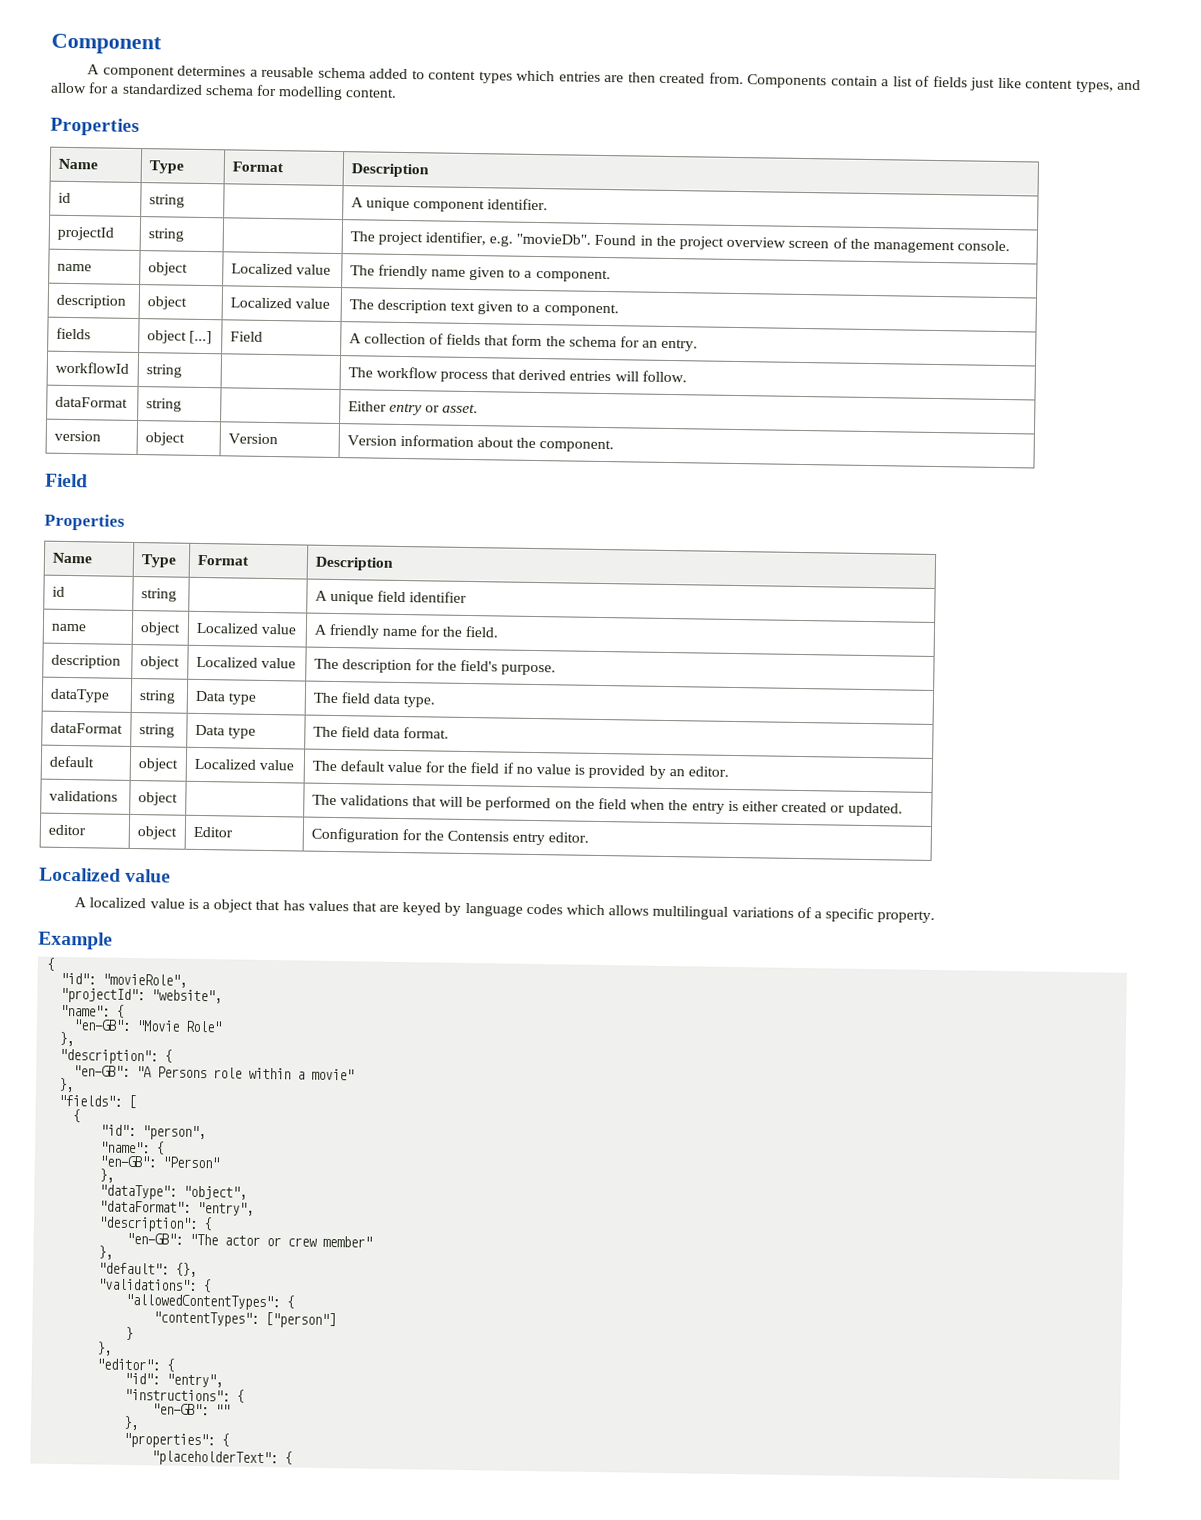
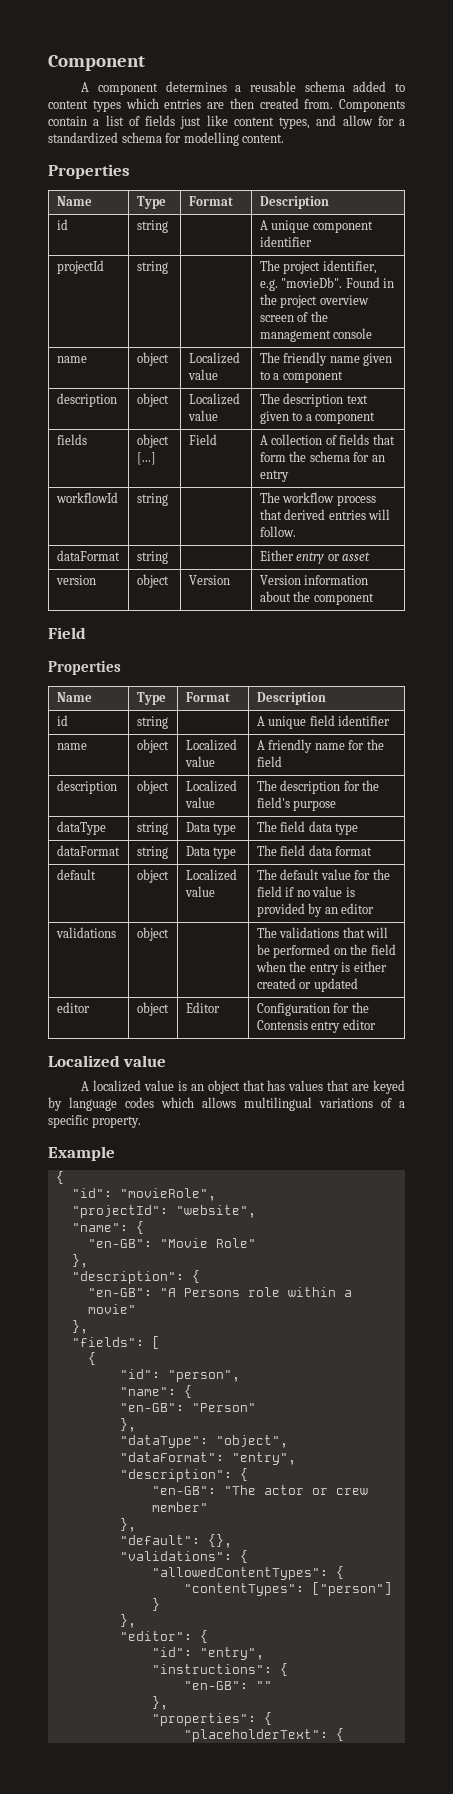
[487,198,549,211] identifier. -> [259,236,312,247] identifier
[957,240,1011,252] console. -> [333,328,373,339] console
[535,268,611,283] component. -> [282,371,343,383] component
[543,303,619,317] component. -> [315,412,376,424] component
[661,338,699,352] entry. -> [259,470,289,482] entry
[442,403,479,414] asset. -> [342,552,371,561] asset
[539,439,615,453] component. -> [313,593,374,605] component
[465,625,499,638] field. -> [256,756,282,767] field
[501,664,557,676] purpose. -> [293,800,337,811] purpose
[403,695,436,708] type. -> [335,823,359,835] type
[403,727,450,739] format. -> [335,846,373,856] format
[687,766,729,777] editor. -> [341,903,375,914] editor
[847,802,903,817] updated. -> [313,978,358,992] updated
[548,832,590,843] editor. -> [342,1019,376,1030] editor
[201,902,210,910] a -> [190,1084,204,1091] an

